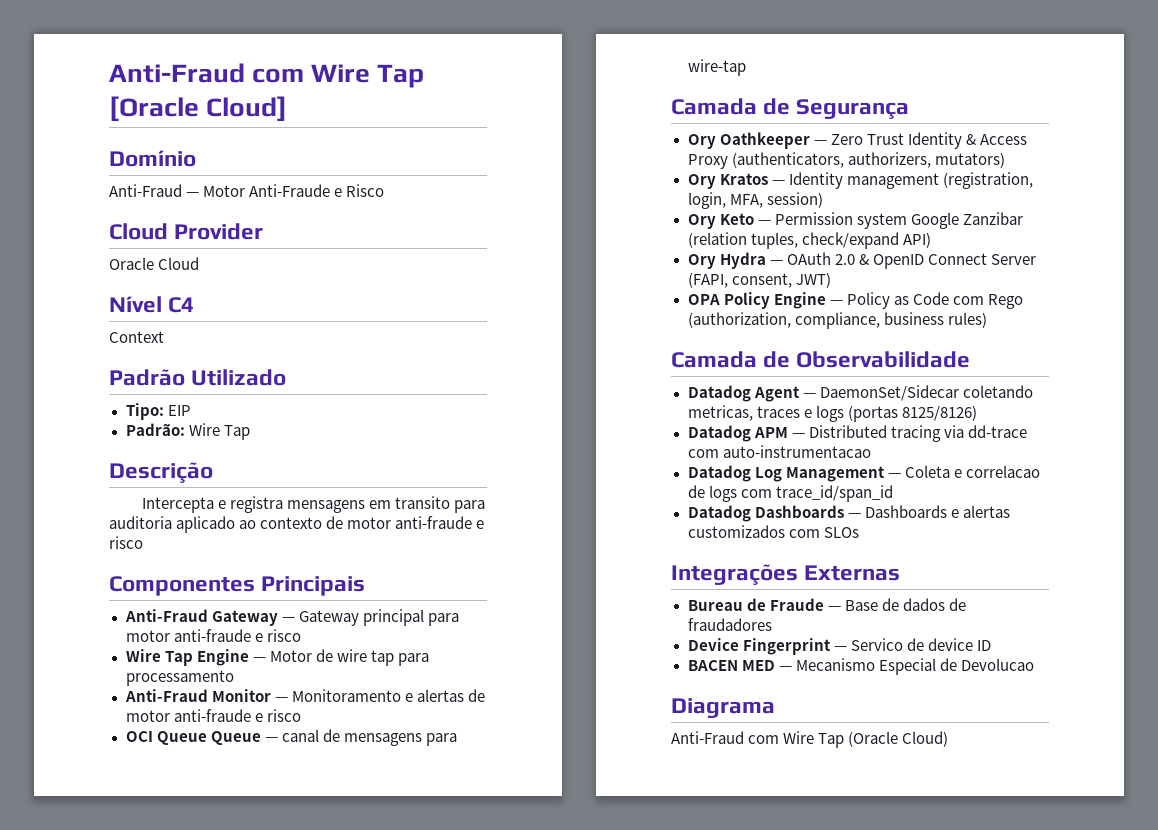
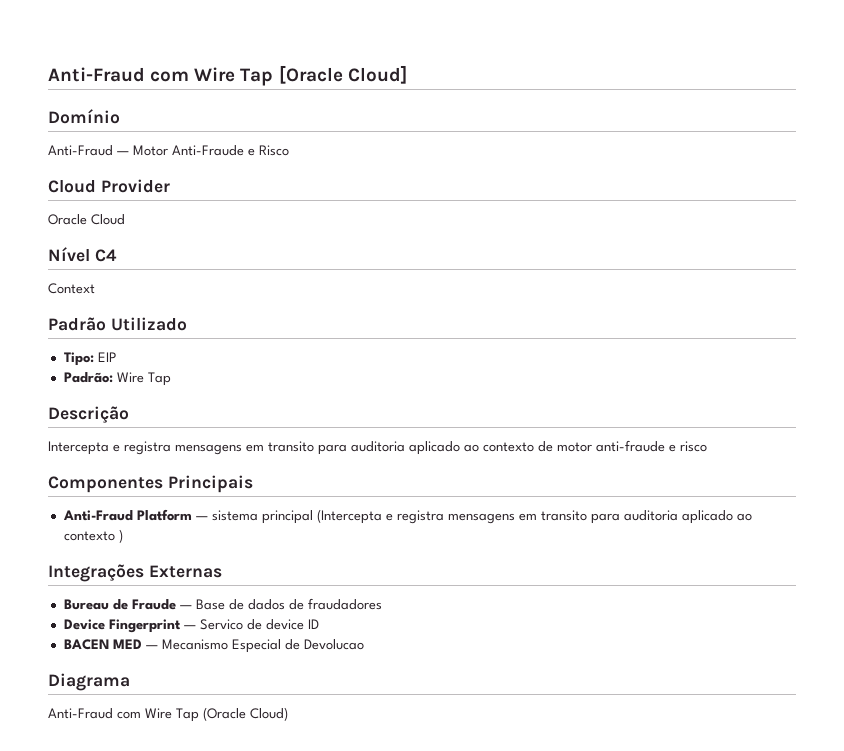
[211,609,459,626] [125,629,301,642] [125,649,429,666] [125,670,234,686] [124,689,485,702] [125,709,301,722] [125,729,457,746] [687,59,746,76] [671,98,910,119] [687,132,1027,149] [687,152,1005,169] [687,172,1033,189] [687,192,823,209] [687,212,1023,229] [687,232,931,249] [687,252,1036,269] [687,272,831,288] [687,292,1023,309] [687,312,987,329] [671,351,971,368] [687,385,1033,402] [687,405,977,422] [687,425,1027,442] [687,445,871,458] [687,465,1040,482] [687,485,893,502] [687,505,1010,522] [687,525,859,538] Gateway — Gateway principal para motor anti-fraude e risco // Wire Tap Engine — Motor de wire tap para processamento // Anti-Fraud Monitor — Monitoramento e alertas de motor anti-fraude e risco // OCI Queue Queue — canal de mensagens para wire-tap // Camada de Segurança // Ory Oathkeeper — Zero Trust Identity & Access Proxy (authenticators, authorizers, mutators) // Ory Kratos — Identity management (registration, login, MFA, session) // Ory Keto — Permission system Google Zanzibar (relation tuples, check/expand API) // Ory Hydra — OAuth 2.0 & OpenID Connect Server (FAPI, consent, JWT) // OPA Policy Engine — Policy as Code com Rego (authorization, compliance, business rules) // Camada de Observabilidade // Datadog Agent — DaemonSet/Sidecar coletando metricas, traces e logs (portas 8125/8126) // Datadog APM — Distributed tracing via dd-trace com auto-instrumentacao // Datadog Log Management — Coleta e correlacao de logs com trace_id/span_id // Datadog Dashboards — Dashboards e alertas customizados com SLOs -> [136,509,752,524] [63,529,123,543] Platform — sistema principal (Intercepta e registra mensagens em transito para auditoria aplicado ao contexto )

